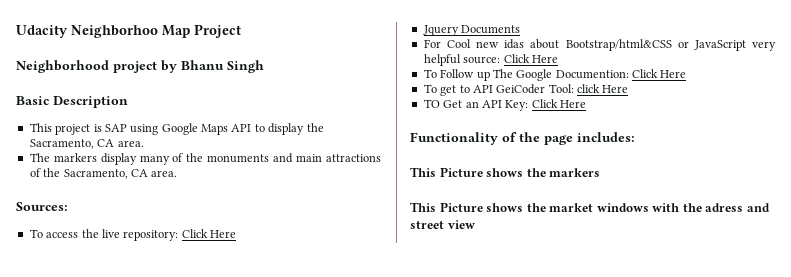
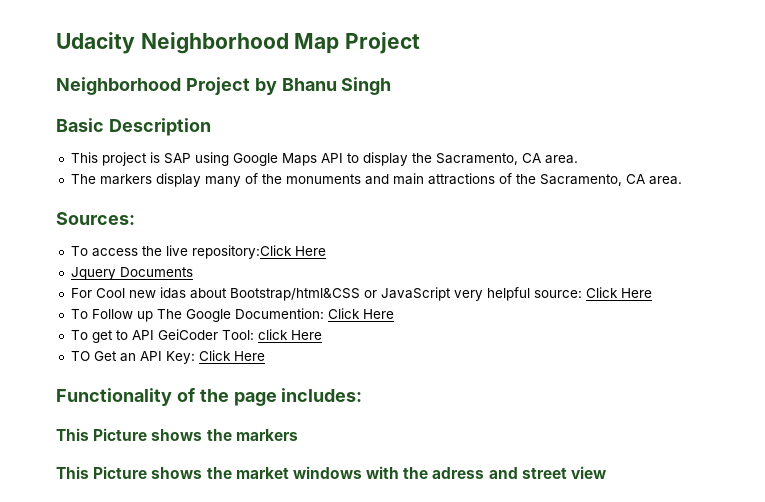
[71,25,158,38] Neighborhoo -> [140,32,289,54] Neighborhood
[113,61,157,73] project -> [185,77,250,95] Project
[123,229,208,241] repository: Click -> [191,245,292,259] repository:Click

